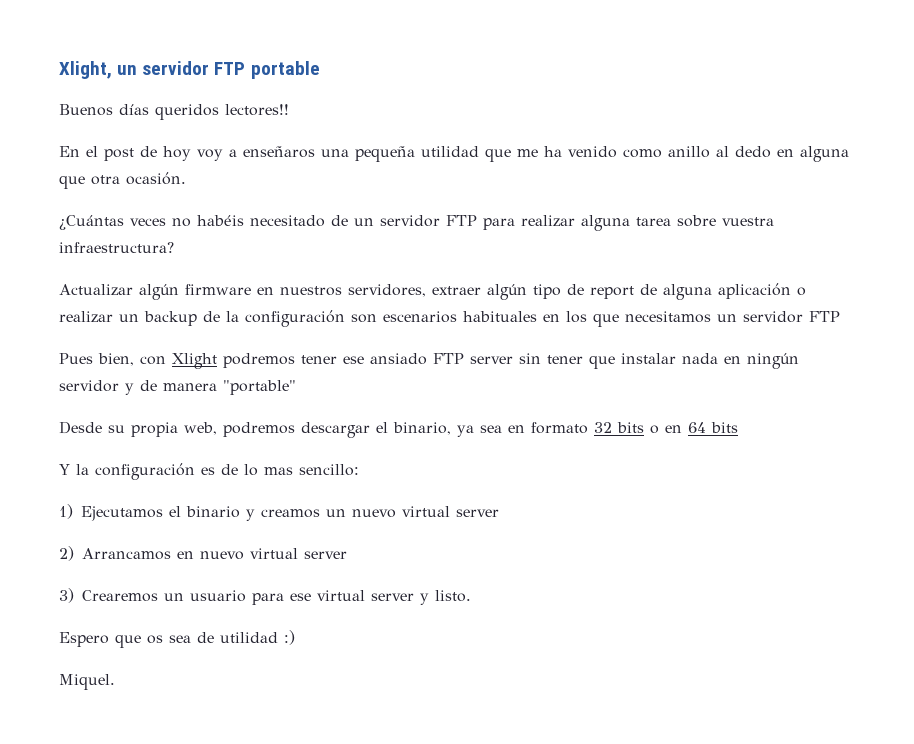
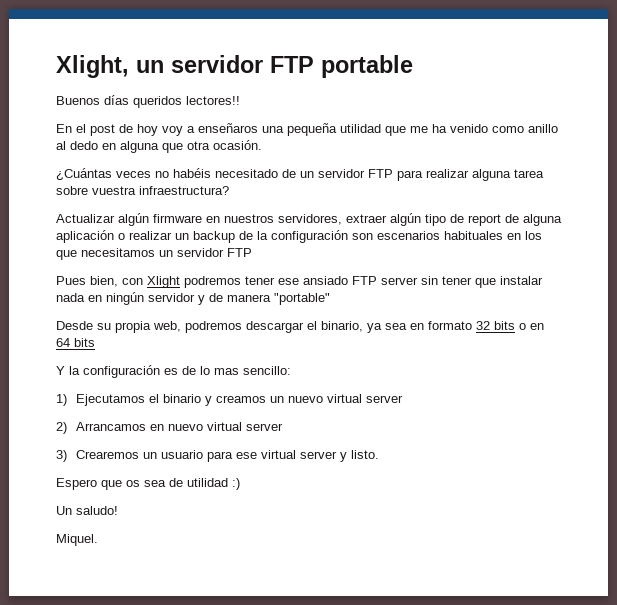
(295, 637) none -> [56,506,118,515] // Un saludo!

